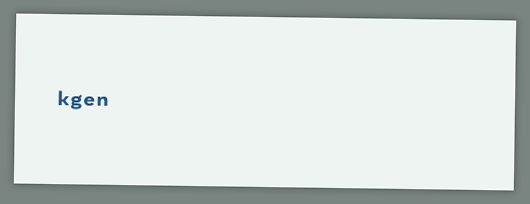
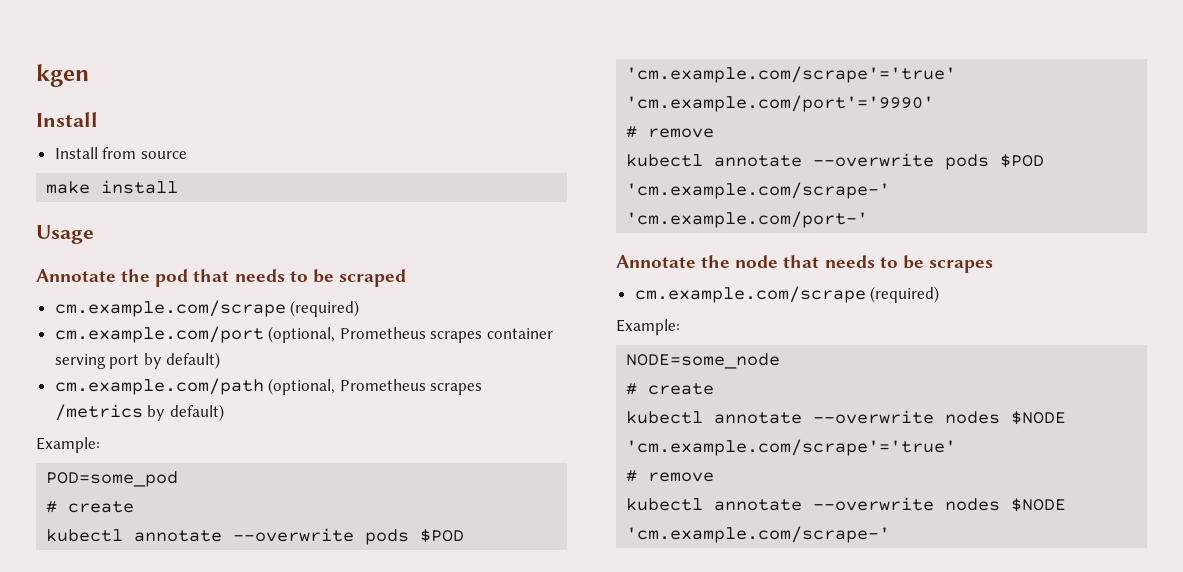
(110, 100) none -> [36,112,98,127] [54,147,187,159] [46,180,179,194] [36,225,94,244] [36,269,406,287] [54,300,360,317] [54,326,554,343] [54,352,221,369] [54,378,483,395] [54,404,224,421] [36,437,100,453] [46,471,179,487] [46,501,135,513] [46,528,465,545] [626,66,957,83] [626,95,935,112] [626,126,715,138] [626,153,1045,170] [626,182,891,199] [626,211,869,228] [616,255,993,273] [634,286,940,303] [616,319,680,335] [626,353,781,369] [626,383,715,395] [626,410,1067,425] [626,439,957,456] [626,470,715,482] [626,497,1067,512] [626,526,891,543] // Install // Install from source // make install // Usage // Annotate the pod that needs to be scraped // cm.example.com/scrape (required) // cm.example.com/port (optional, Prometheus scrapes container serving port by default) // cm.example.com/path (optional, Prometheus scrapes /metrics by default) // Example: // POD=some_pod // # create // kubectl annotate --overwrite pods $POD 'cm.example.com/scrape'='true' 'cm.example.com/port'='9990' // # remove // kubectl annotate --overwrite pods $POD 'cm.example.com/scrape-' 'cm.example.com/port-' // Annotate the node that needs to be scrapes // cm.example.com/scrape (required) // Example: // NODE=some_node // # create // kubectl annotate --overwrite nodes $NODE 'cm.example.com/scrape'='true' // # remove // kubectl annotate --overwrite nodes $NODE 'cm.example.com/scrape-'

